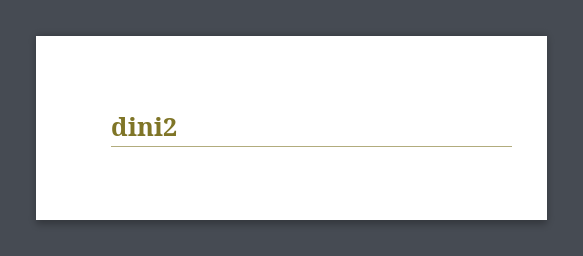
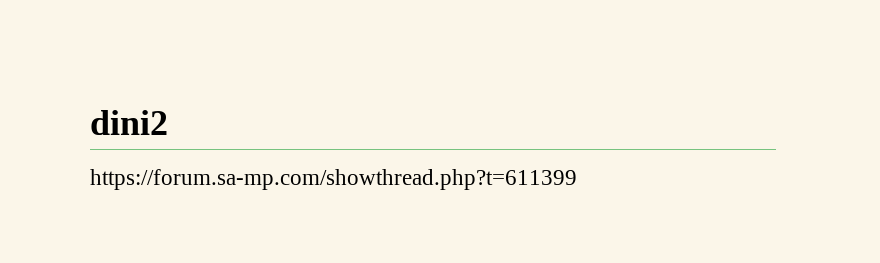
(177, 126) none -> [90,169,577,190] // https://forum.sa-mp.com/showthread.php?t=611399

